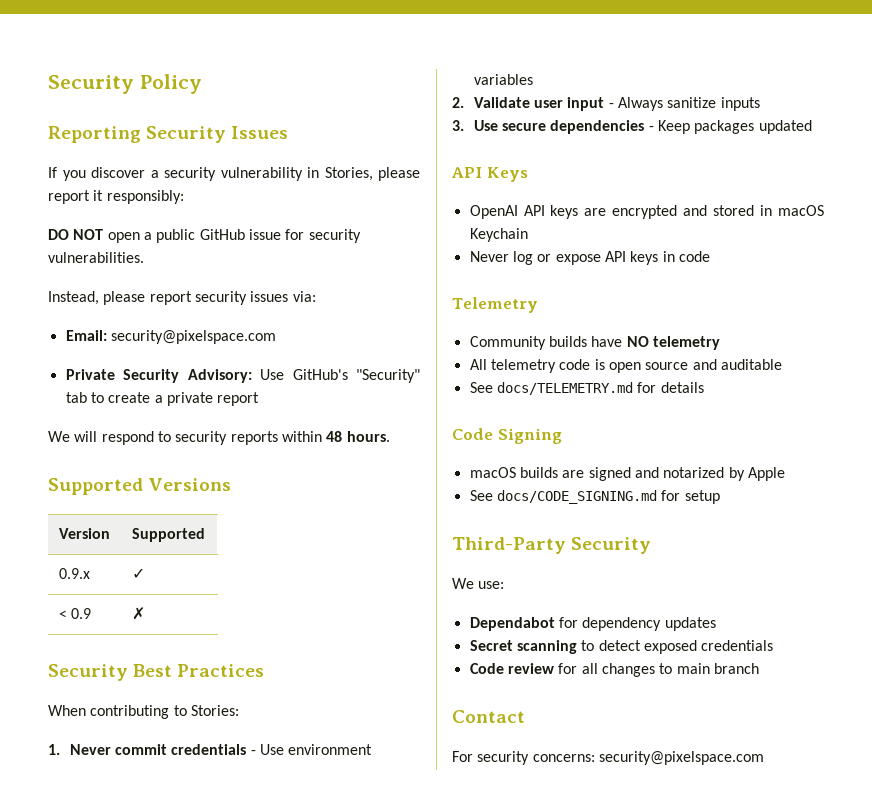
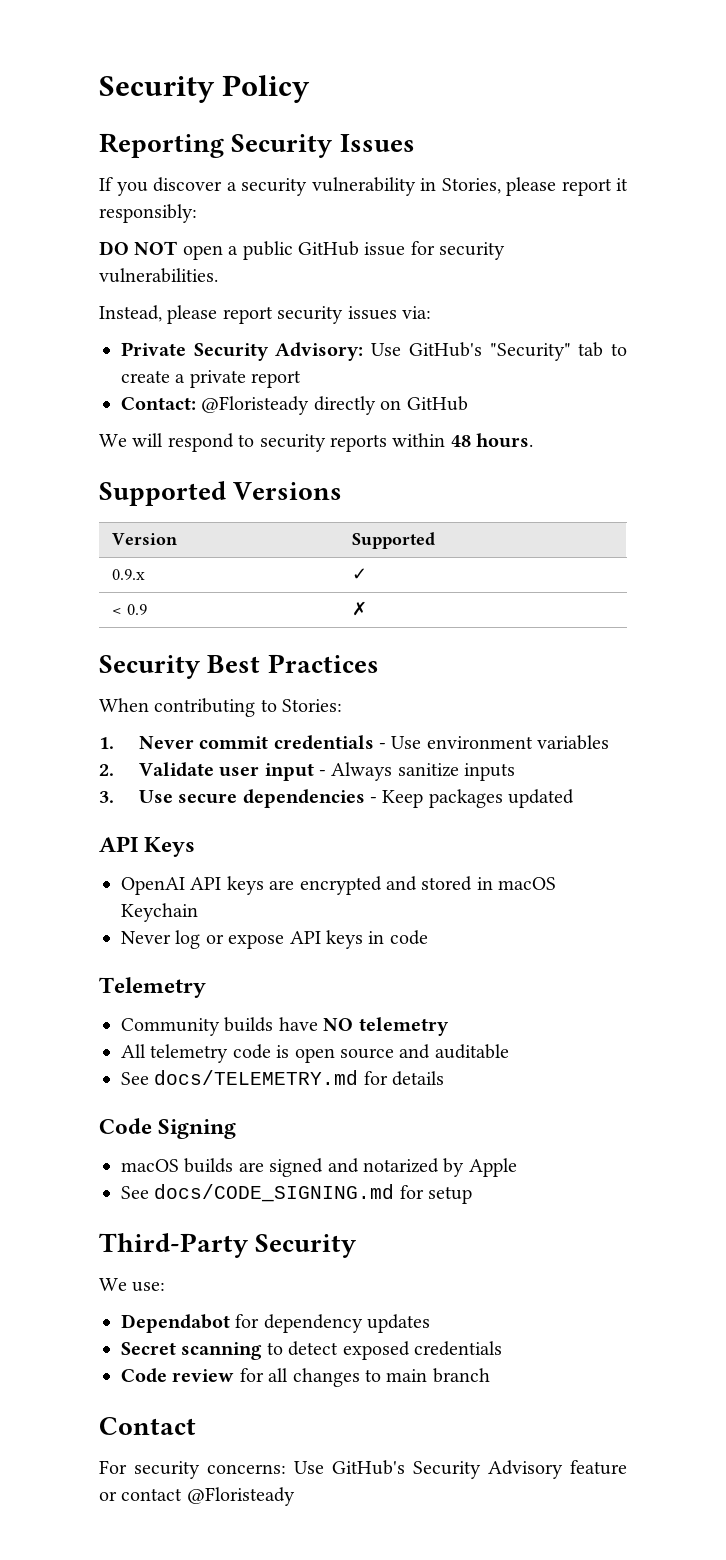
[65,330,276,344] // Email: security@pixelspace.com -> (431, 312) none
(260, 399) none -> [121,396,468,415] // Contact: @Floristeady directly on GitHub
[598,751,764,765] security@pixelspace.com -> [294,1460,627,1479] [99,1487,295,1506] Use GitHub's Security Advisory feature or contact @Floristeady

